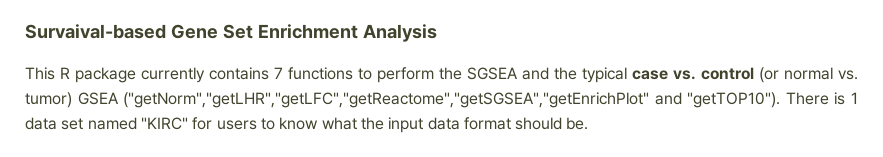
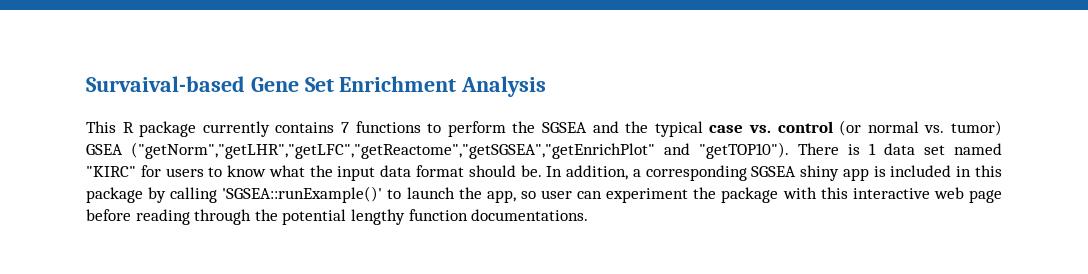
(589, 123) none -> [546,165,1002,181] [86,186,1002,203] [86,209,589,225] In addition, a corresponding SGSEA shiny app is included in this package by calling 'SGSEA::runExample()' to launch the app, so user can experiment the package with this interactive web page before reading through the potential lengthy function documentations.

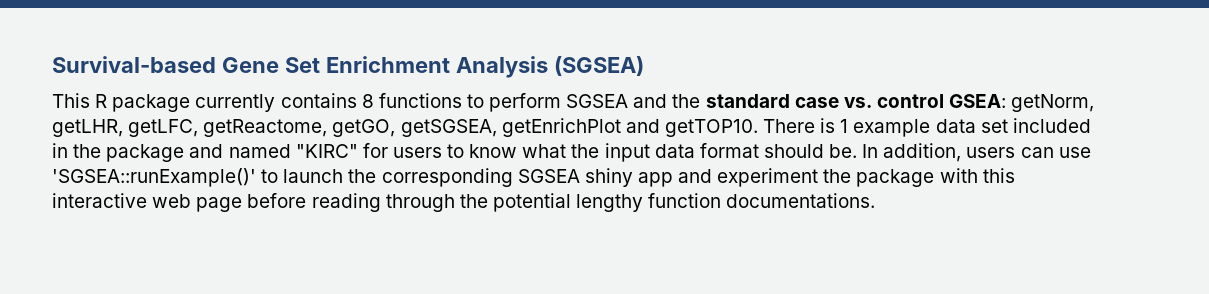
[86,76,245,92] Survaival-based -> [52,56,216,73] Survival-based
(547, 86) none -> [553,56,644,76] (SGSEA)
[341,122,349,133] 7 -> [361,94,374,108] 8
[512,121,536,133] the -> (562, 102) none
[654,121,703,137] typical -> [705,94,790,108] standard
[839,120,1003,136] [86,142,789,159] (or normal vs. tumor) GSEA ("getNorm","getLHR","getLFC","getReactome","getSGSEA","getEnrichPlot" and "getTOP10"). -> [949,94,1095,112] [52,118,758,137] GSEA: getNorm, getLHR, getLFC, getReactome, getGO, getSGSEA, getEnrichPlot and getTOP10.
(876, 149) none -> [853,119,931,137] example
(945, 150) none -> [1012,118,1091,133] [52,143,224,162] included in the package and
[632,165,1002,181] [86,186,603,203] a corresponding SGSEA shiny app is included in this package by calling 'SGSEA::runExample()' to launch the app, so user can -> [966,147,1091,158] [52,168,713,187] users can use 'SGSEA::runExample()' to launch the corresponding SGSEA shiny app and

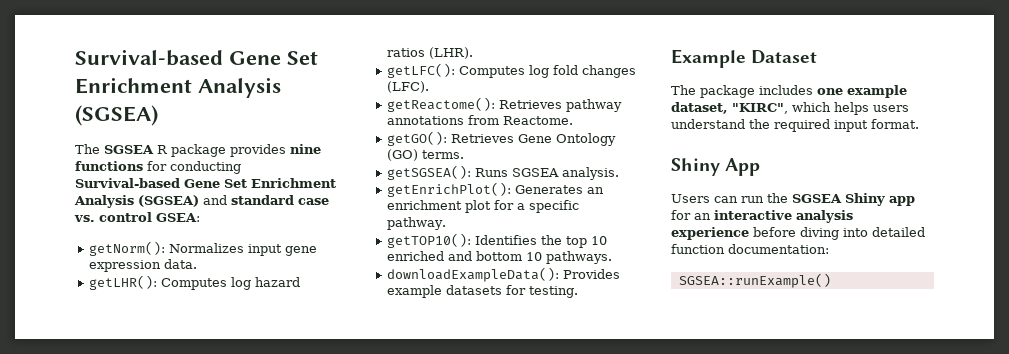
[52,93,701,112] This R package currently contains 8 functions to perform SGSEA and the -> [75,144,321,157] [75,161,241,174] [75,178,336,188] [74,195,227,208] The SGSEA R package provides nine functions for conducting Survival-based Gene Set Enrichment Analysis (SGSEA) and
[1011,94,1095,112] [52,118,1091,137] [52,143,1091,162] [52,168,1015,187] [52,193,876,212] getNorm, getLHR, getLFC, getReactome, getGO, getSGSEA, getEnrichPlot and getTOP10. There is 1 example data set included in the package and named "KIRC" for users to know what the input data format should be. In addition, users can use 'SGSEA::runExample()' to launch the corresponding SGSEA shiny app and experiment the package with this interactive web page before reading through the potential lengthy function documentations. -> [88,241,317,256] [88,259,197,272] [88,275,300,290] [386,47,473,59] [386,63,636,78] [386,81,429,93] [386,97,622,112] [386,115,573,125] [386,131,616,146] [386,149,464,161] [386,165,619,180] [386,182,604,197] [386,200,579,213] [386,217,446,230] [386,233,607,248] [386,251,612,264] [386,267,620,282] [386,285,578,298] [671,49,818,68] [671,85,907,98] [671,102,909,115] [671,119,919,132] [671,158,761,176] [671,193,915,206] [671,210,853,223] [671,227,925,240] [671,244,829,254] [678,273,831,288] // getNorm(): Normalizes input gene expression data. // getLHR(): Computes log hazard ratios (LHR). // getLFC(): Computes log fold changes (LFC). // getReactome(): Retrieves pathway annotations from Reactome. // getGO(): Retrieves Gene Ontology (GO) terms. // getSGSEA(): Runs SGSEA analysis. // getEnrichPlot(): Generates an enrichment plot for a specific pathway. // getTOP10(): Identifies the top 10 enriched and bottom 10 pathways. // downloadExampleData(): Provides example datasets for testing. // Example Dataset // The package includes one example dataset, "KIRC", which helps users understand the required input format. // Shiny App // Users can run the SGSEA Shiny app for an interactive analysis experience before diving into detailed function documentation: // SGSEA::runExample()

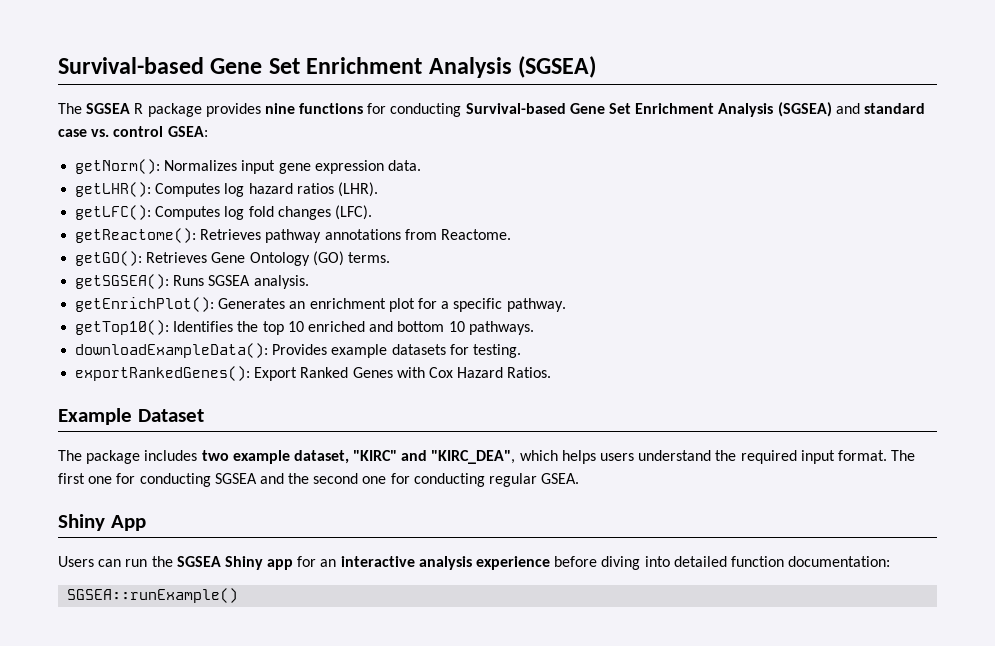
[386,233,471,248] getTOP10(): -> [75,320,170,335] getTop10():
(578, 292) none -> [75,366,552,381] // exportRankedGenes(): Export Ranked Genes with Cox Hazard Ratios.
[817,88,843,95] one -> [201,450,229,461] two
[732,103,788,114] "KIRC", -> [353,450,516,464] "KIRC" and "KIRC_DEA",
(919, 124) none -> [891,450,916,461] [58,473,580,487] The first one for conducting SGSEA and the second one for conducting regular GSEA.

